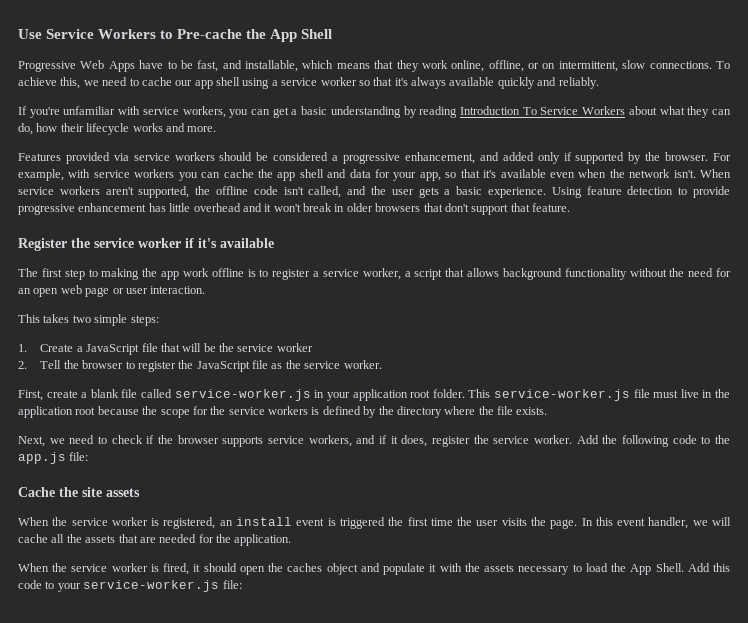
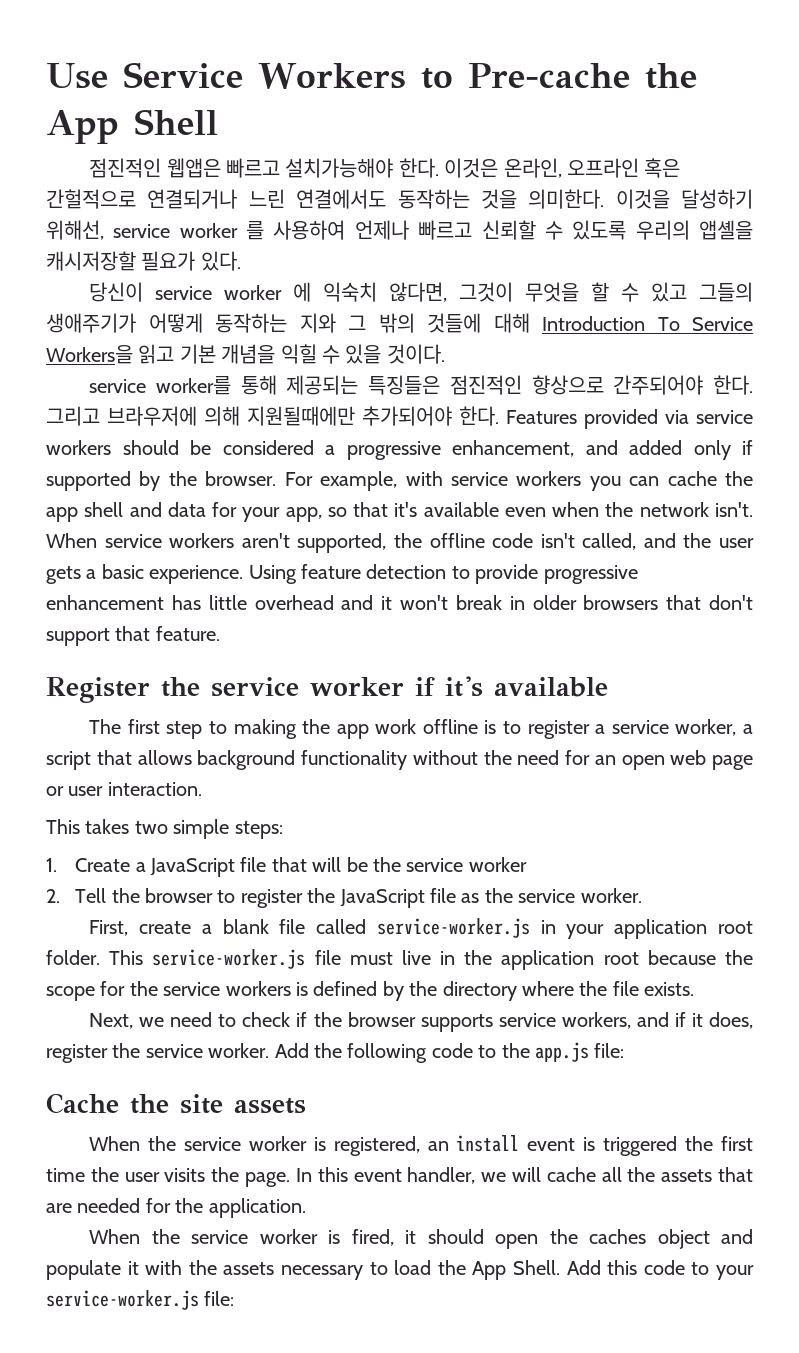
[18,60,731,72] [18,77,599,89] [18,106,731,118] [18,123,217,135] Progressive Web Apps have to be fast, and installable, which means that they work online, offline, or on intermittent, slow connections. To achieve this, we need to cache our app shell using a service worker so that it's always available quickly and reliably. // If you're unfamiliar with service workers, you can get a basic understanding by reading Introduction To Service Workers about what they can do, how their lifecycle works and more. // -> [89,158,681,178] [46,189,753,209] [46,220,754,240] [46,251,241,271] [89,282,753,302] [46,313,753,333] [46,344,445,364] [89,375,753,395] [46,406,499,426] 점진적인 웹앱은 빠르고 설치가능해야 한다. 이것은 온라인, 오프라인 혹은 간헐적으로 연결되거나 느린 연결에서도 동작하는 것을 의미한다. 이것을 달성하기 위해선, service worker 를 사용하여 언제나 빠르고 신뢰할 수 있도록 우리의 앱셸을 캐시저장할 필요가 있다. // 당신이 service worker 에 익숙치 않다면, 그것이 무엇을 할 수 있고 그들의 생애주기가 어떻게 동작하는 지와 그 밖의 것들에 대해 Introduction To Service Workers을 읽고 기본 개념을 익힐 수 있을 것이다. // service worker를 통해 제공되는 특징들은 점진적인 향상으로 간주되어야 한다. 그리고 브라우저에 의해 지원될때에만 추가되어야 한다.

